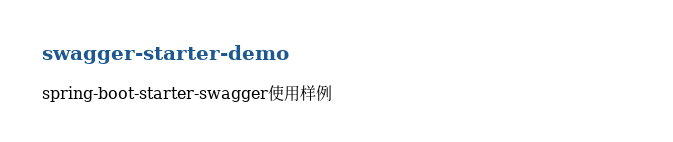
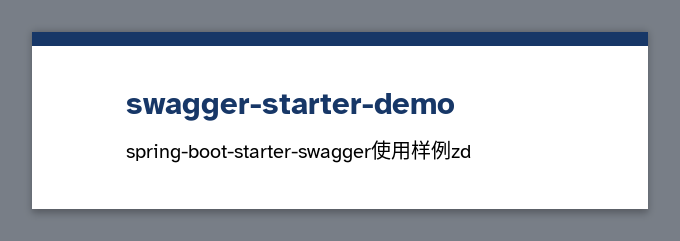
(332, 93) none -> [451,145,471,158] zd

